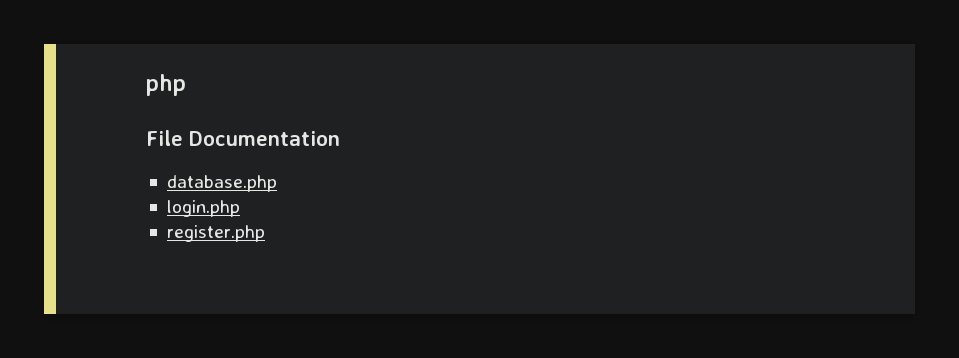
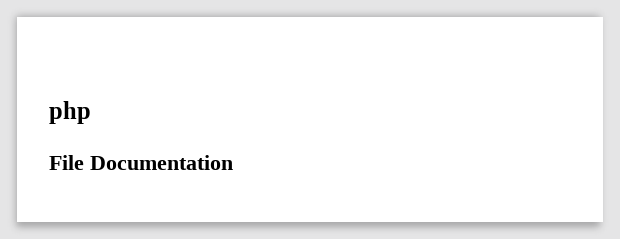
[166,175,277,192] [166,200,240,217] [166,225,265,242] // database.php // login.php // register.php -> (233, 162) none

